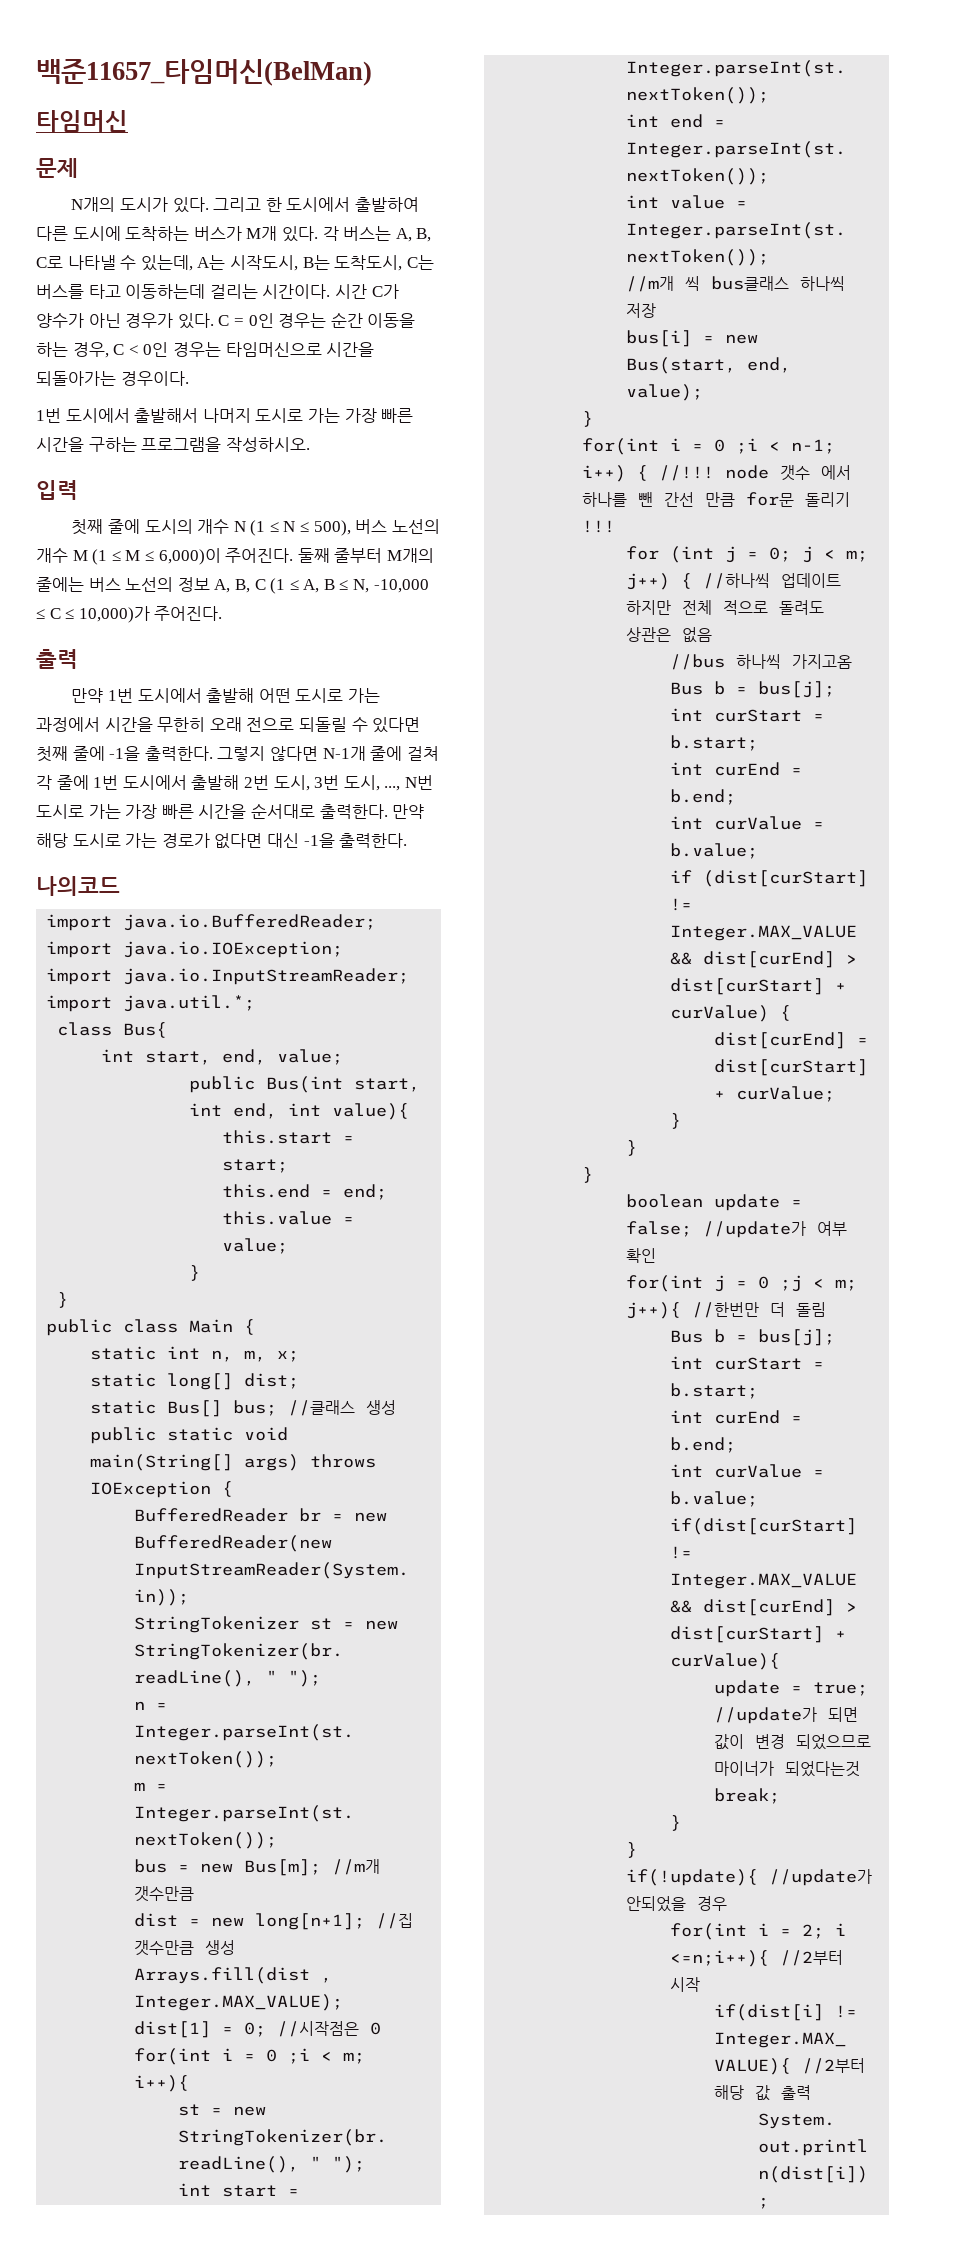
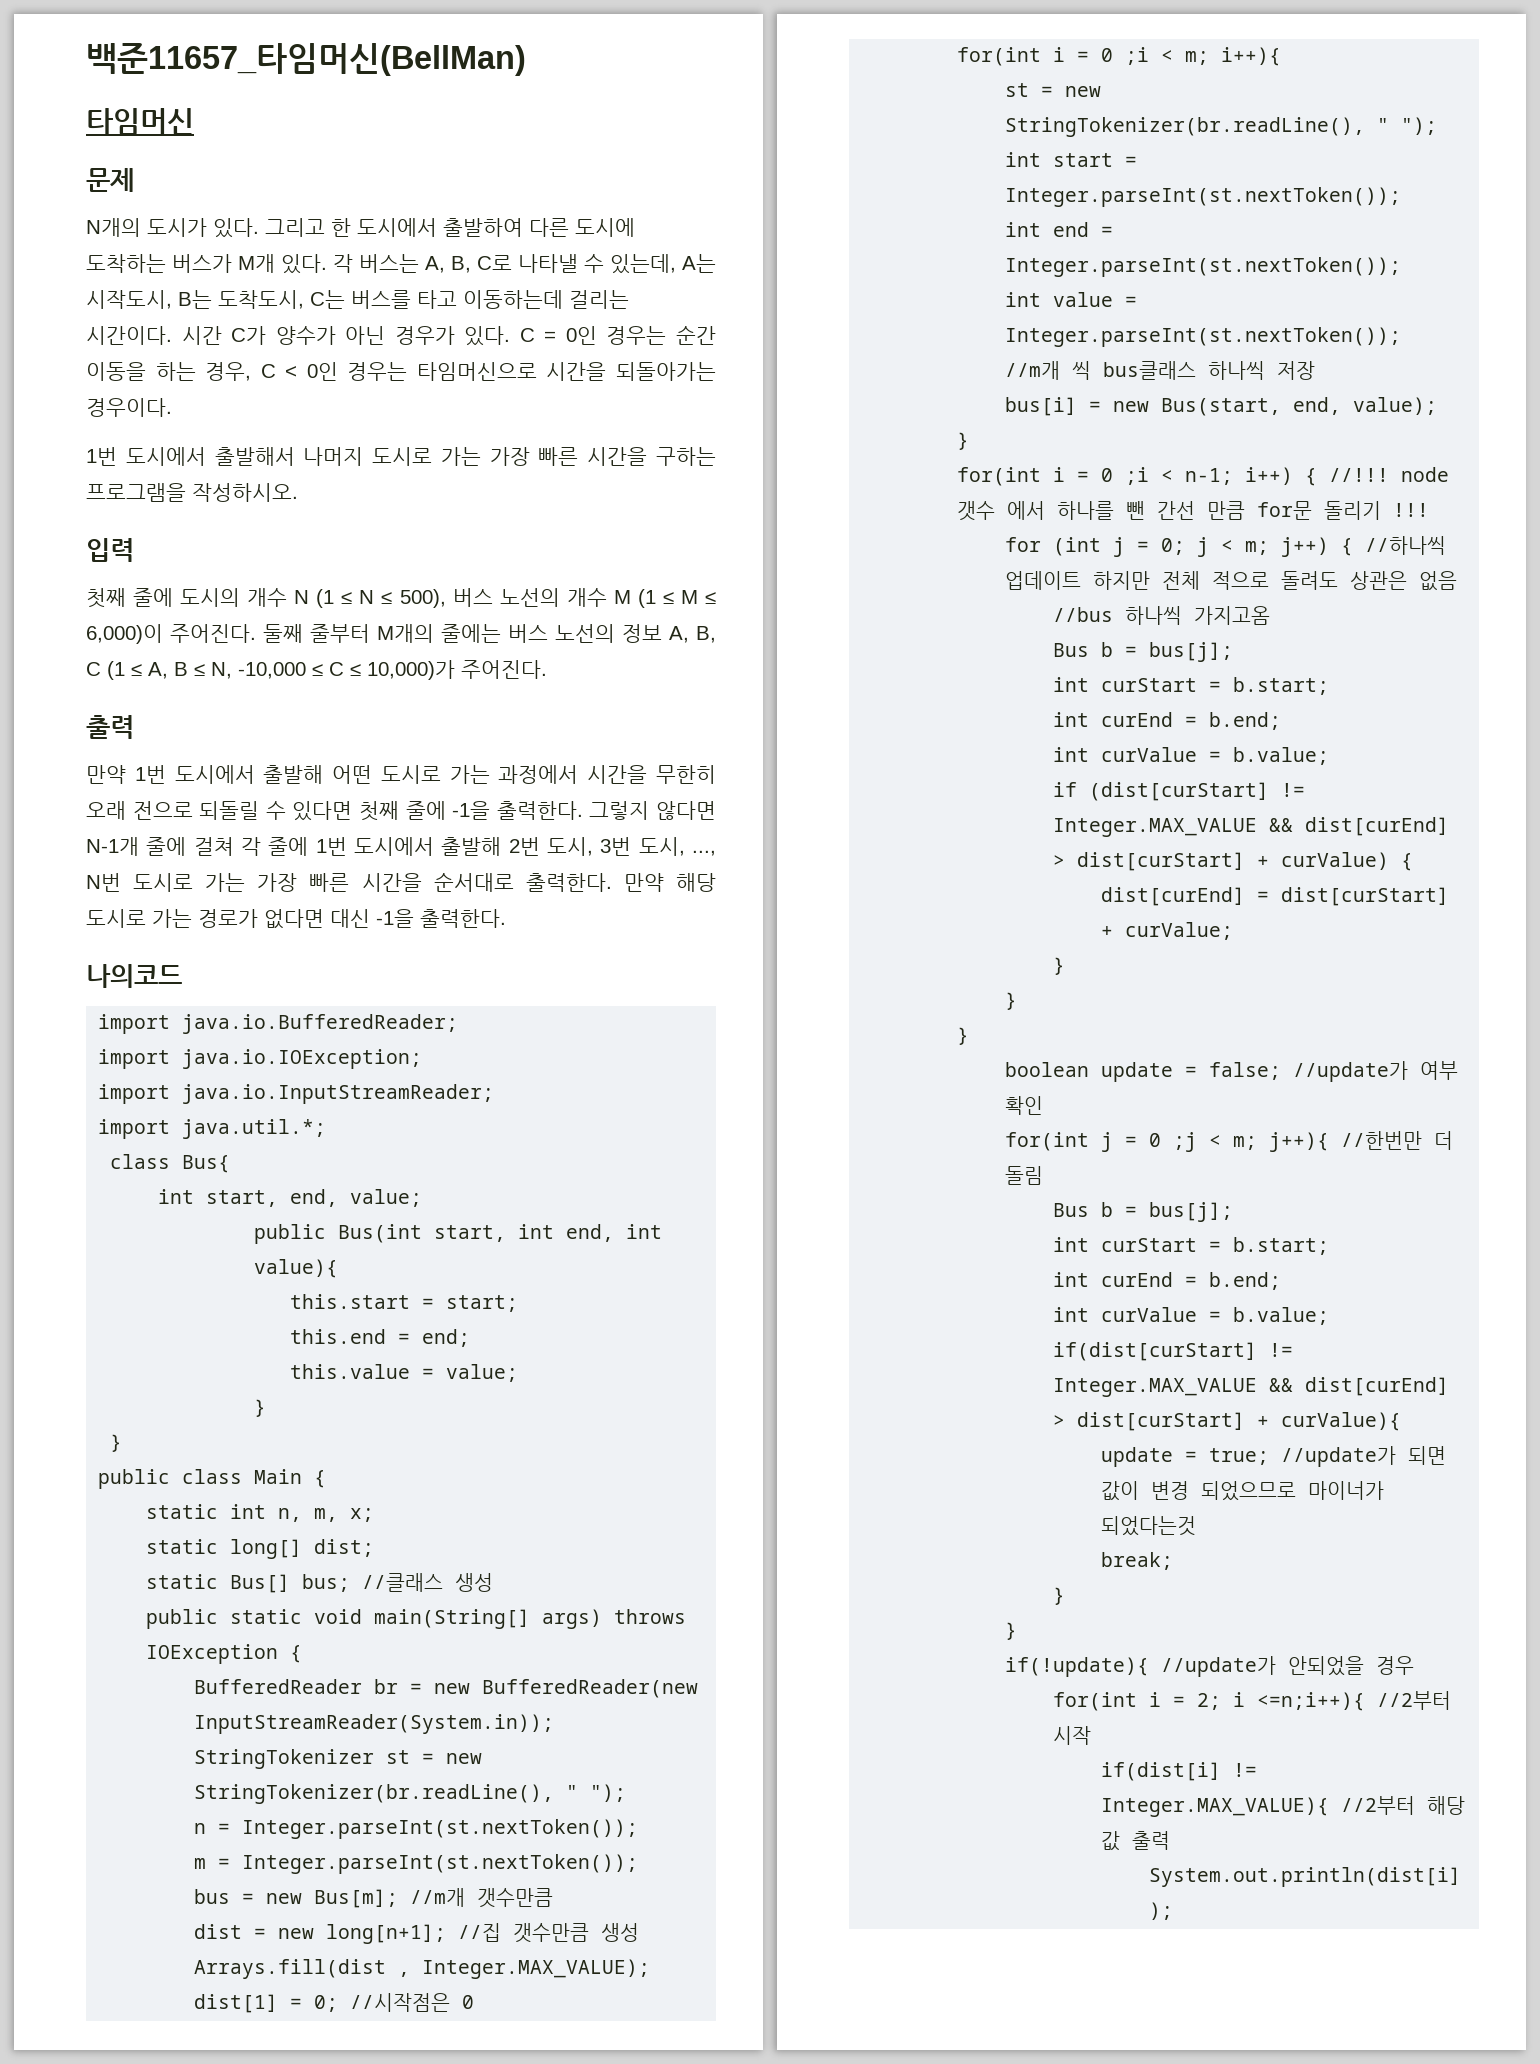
[36,59,372,86] 백준11657_타임머신(BelMan) -> [86,43,526,76] 백준11657_타임머신(BellMan)

